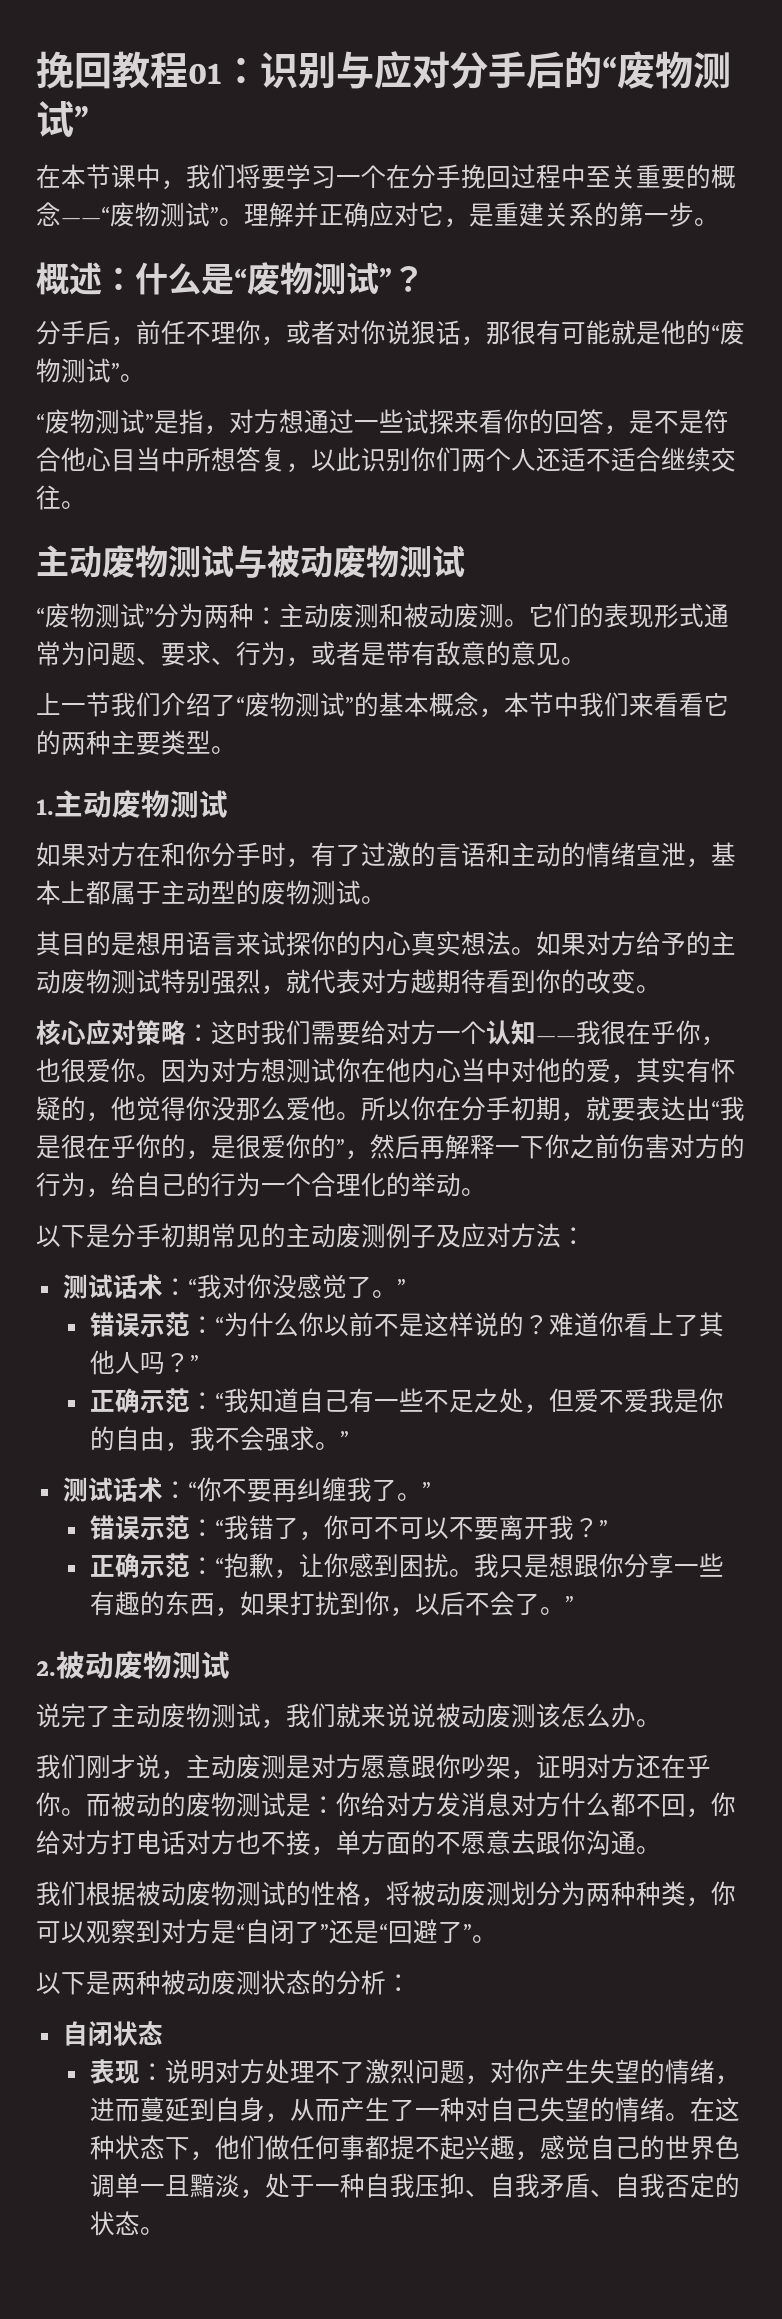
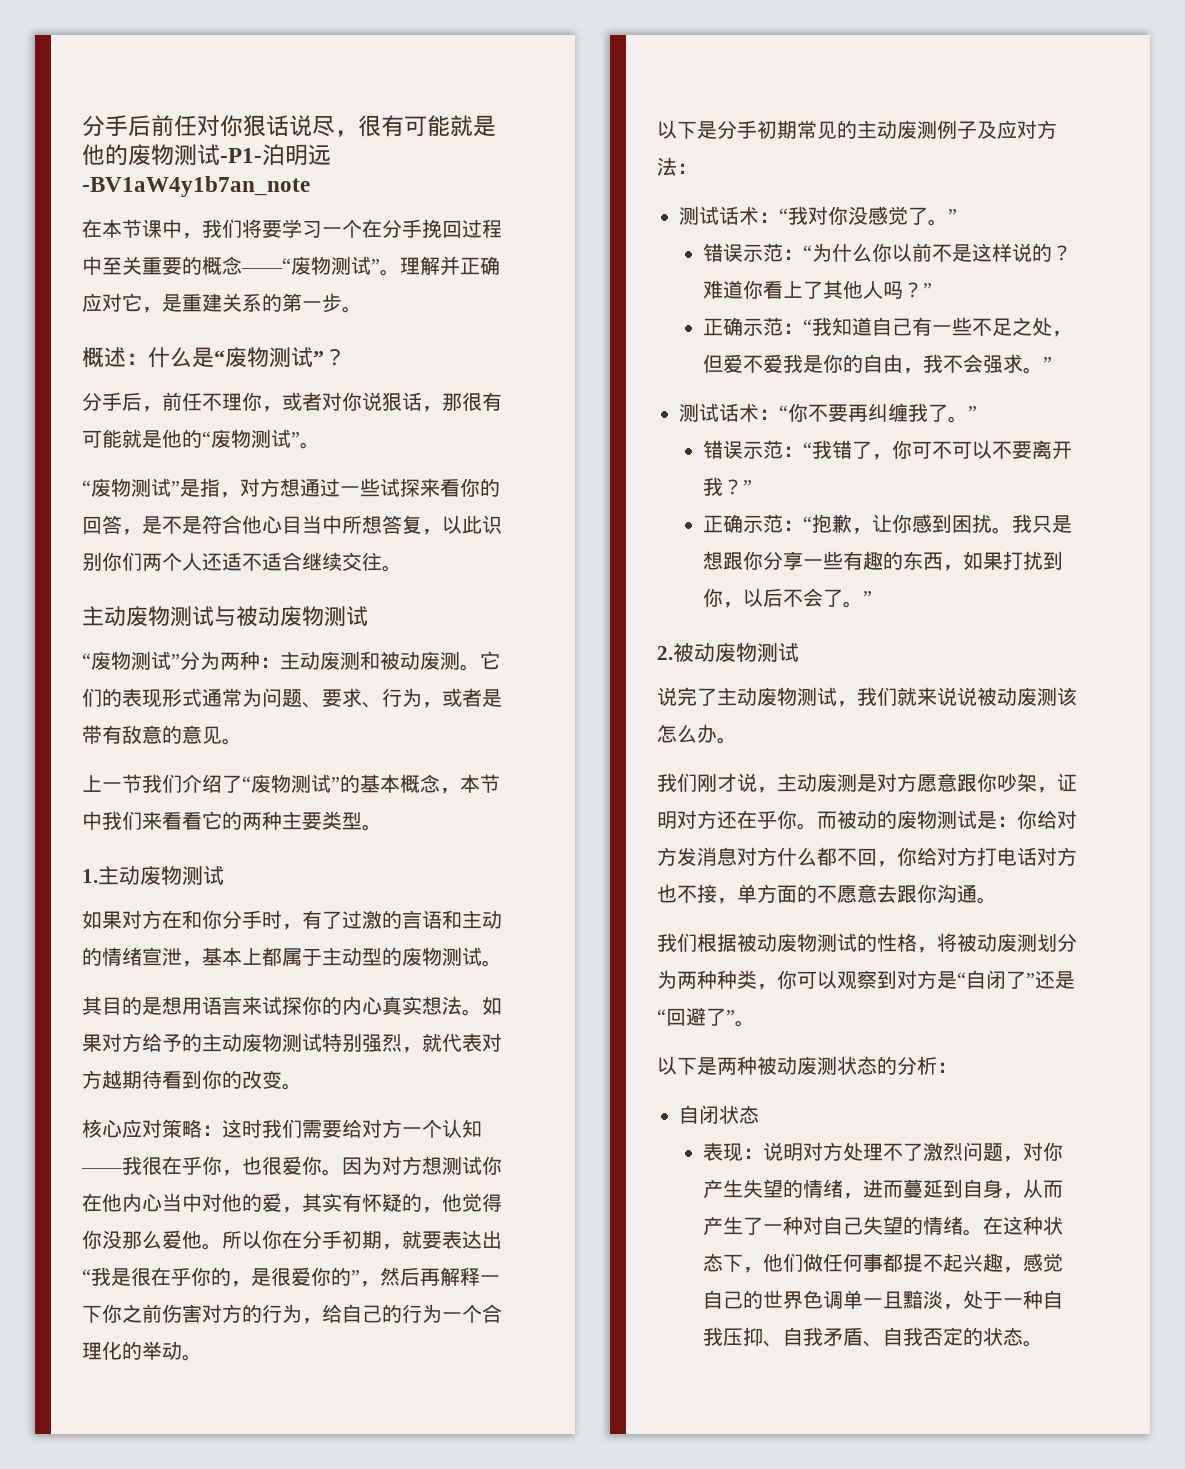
[36,51,731,89] [36,101,89,137] 挽回教程01：识别与应对分手后的“废物测试” -> [82,115,496,137] [82,144,331,166] [82,176,310,197] 分手后前任对你狠话说尽，很有可能就是他的废物测试-P1-泊明远-BV1aW4y1b7an_note

